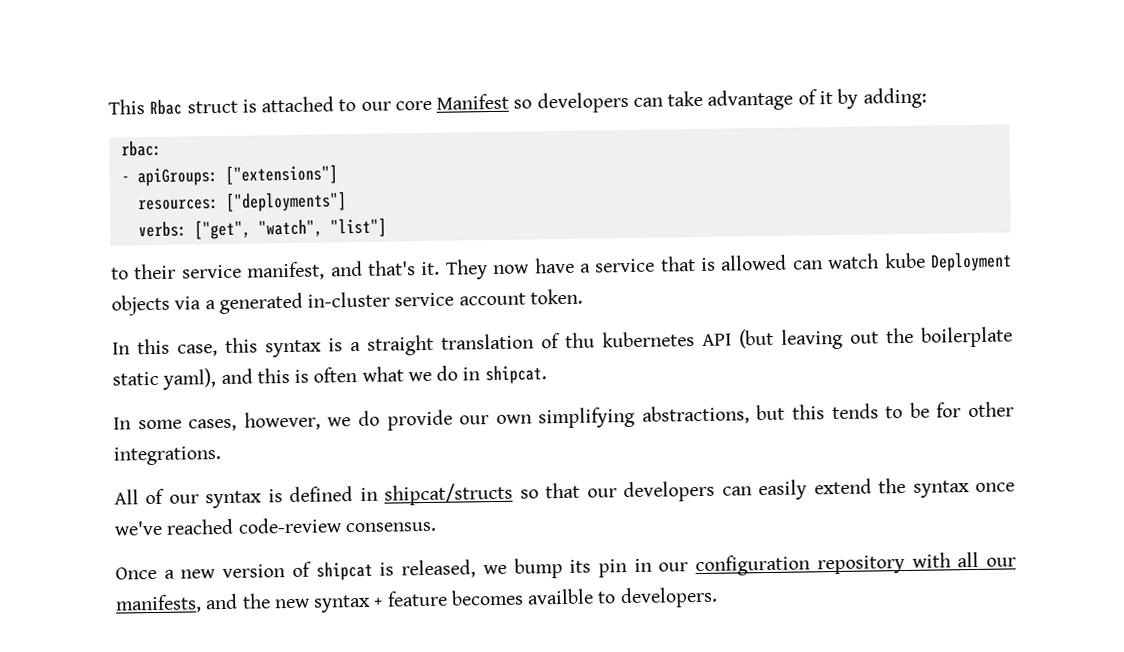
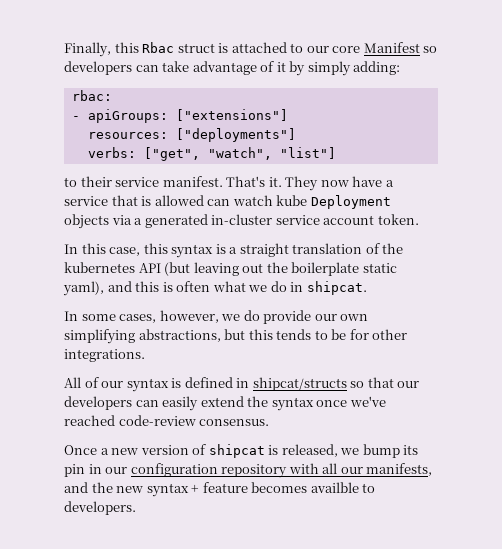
[108,99,145,115] This -> [64,42,139,57] Finally, this
(859, 98) none -> [307,61,351,76] simply
[247,260,416,281] manifest, and that's -> [162,176,266,187] manifest. That's
[565,332,595,348] thu -> [382,243,404,254] the

